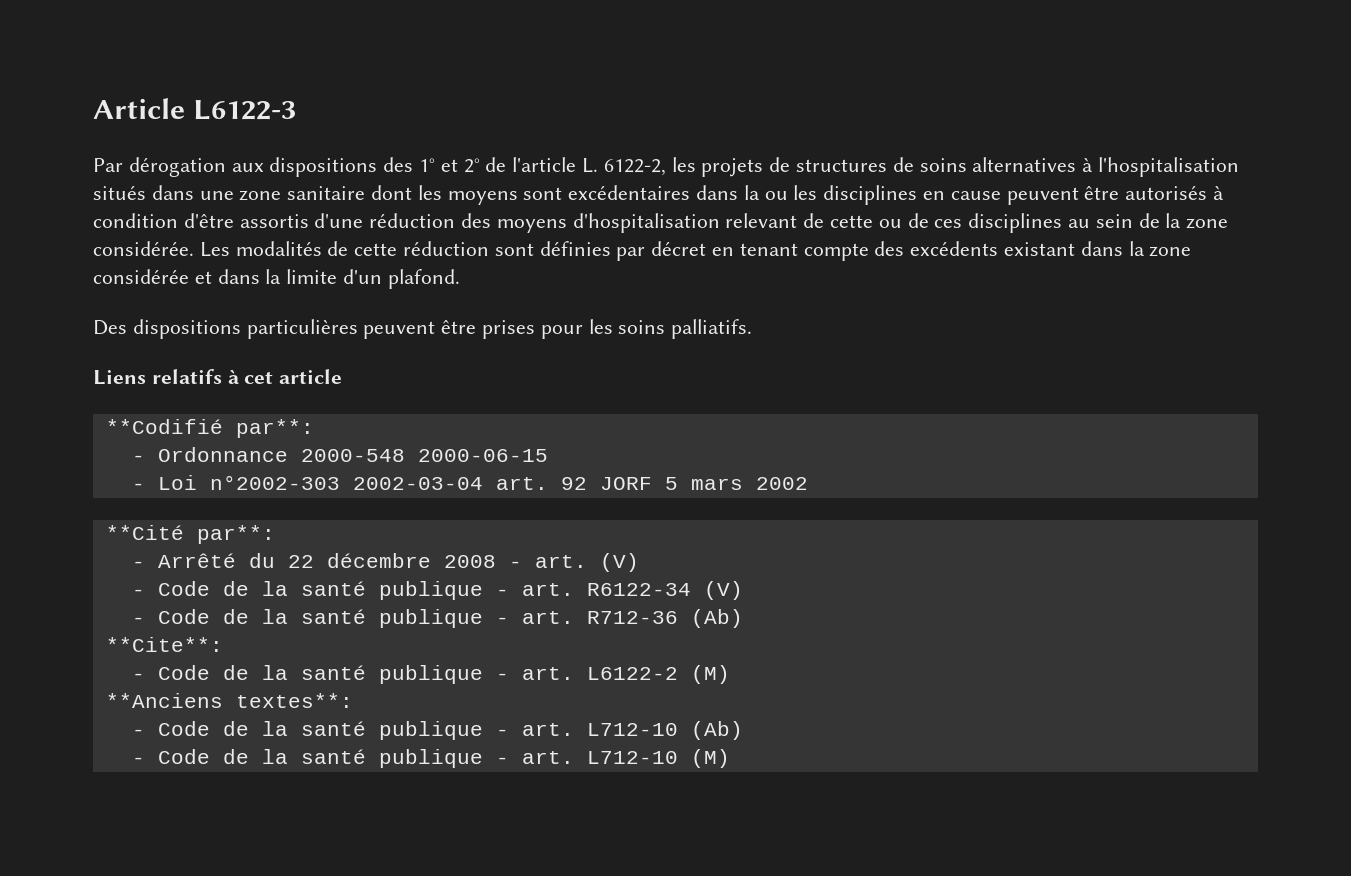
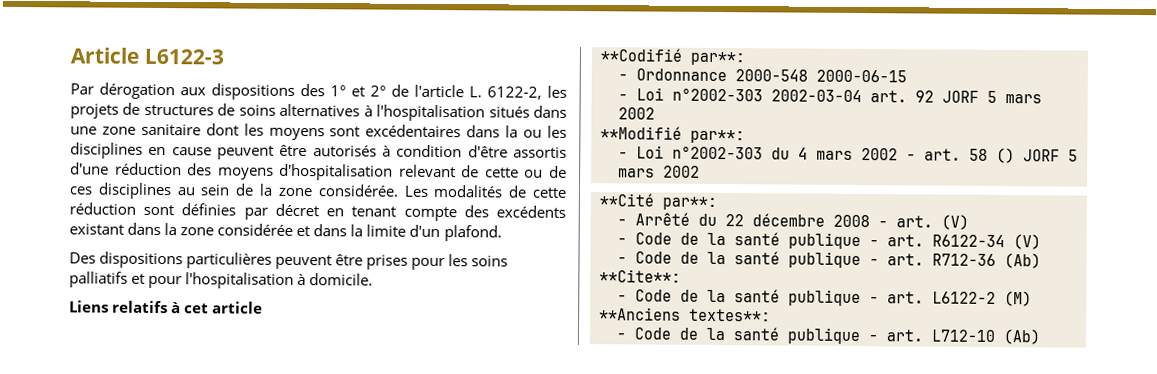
[671,319,753,339] palliatifs. -> [69,271,374,289] palliatifs et pour l'hospitalisation à domicile.
(808, 483) none -> [600,126,745,144] [618,145,1078,164] [618,165,700,178] // **Modifié par**: // - Loi n°2002-303 du 4 mars 2002 - art. 58 () JORF 5 mars 2002
[131,749,730,768] // - Code de la santé publique - art. L712-10 (M) -> (1040, 337) none

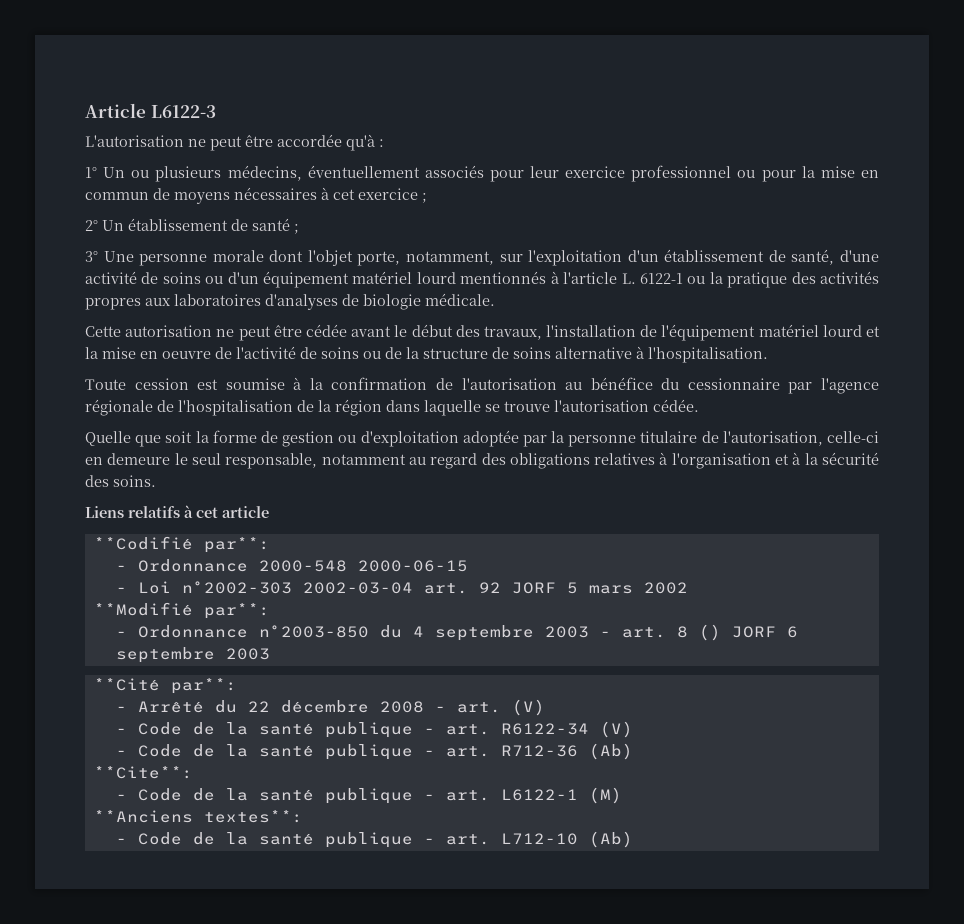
[70,82,567,100] [70,102,568,122] [70,123,568,141] [70,142,568,160] [70,162,567,181] [69,182,566,200] [69,202,566,222] [69,222,502,242] [69,251,509,271] [69,271,374,289] Par dérogation aux dispositions des 1° et 2° de l'article L. 6122-2, les projets de structures de soins alternatives à l'hospitalisation situés dans une zone sanitaire dont les moyens sont excédentaires dans la ou les disciplines en cause peuvent être autorisés à condition d'être assortis d'une réduction des moyens d'hospitalisation relevant de cette ou de ces disciplines au sein de la zone considérée. Les modalités de cette réduction sont définies par décret en tenant compte des excédents existant dans la zone considérée et dans la limite d'un plafond. // Des dispositions particulières peuvent être prises pour les soins palliatifs et pour l'hospitalisation à domicile. -> [85,134,384,151] [85,165,879,182] [85,187,427,204] [85,218,299,234] [85,249,879,266] [85,271,879,288] [85,293,495,310] [85,324,880,341] [85,346,768,363] [85,377,879,394] [85,399,699,416] [85,430,879,447] [85,452,879,469] [85,475,156,487] L'autorisation ne peut être accordée qu'à : // 1° Un ou plusieurs médecins, éventuellement associés pour leur exercice professionnel ou pour la mise en commun de moyens nécessaires à cet exercice ; // 2° Un établissement de santé ; // 3° Une personne morale dont l'objet porte, notamment, sur l'exploitation d'un établissement de santé, d'une activité de soins ou d'un équipement matériel lourd mentionnés à l'article L. 6122-1 ou la pratique des activités propres aux laboratoires d'analyses de biologie médicale. // Cette autorisation ne peut être cédée avant le début des travaux, l'installation de l'équipement matériel lourd et la mise en oeuvre de l'activité de soins ou de la structure de soins alternative à l'hospitalisation. // Toute cession est soumise à la confirmation de l'autorisation au bénéfice du cessionnaire par l'agence régionale de l'hospitalisation de la région dans laquelle se trouve l'autorisation cédée. // Quelle que soit la forme de gestion ou d'exploitation adoptée par la personne titulaire de l'autorisation, celle-ci en demeure le seul responsable, notamment au regard des obligations relatives à l'organisation et à la sécurité des soins.
[636,145,988,161] Loi n°2002-303 du 4 mars 2002 - art. 58 -> [137,625,688,641] Ordonnance n°2003-850 du 4 septembre 2003 - art. 8
[1068,149,1078,162] [618,165,700,178] 5 mars 2002 -> [786,626,798,638] [115,647,270,663] 6 septembre 2003
[932,291,996,304] L6122-2 -> [500,789,578,801] L6122-1

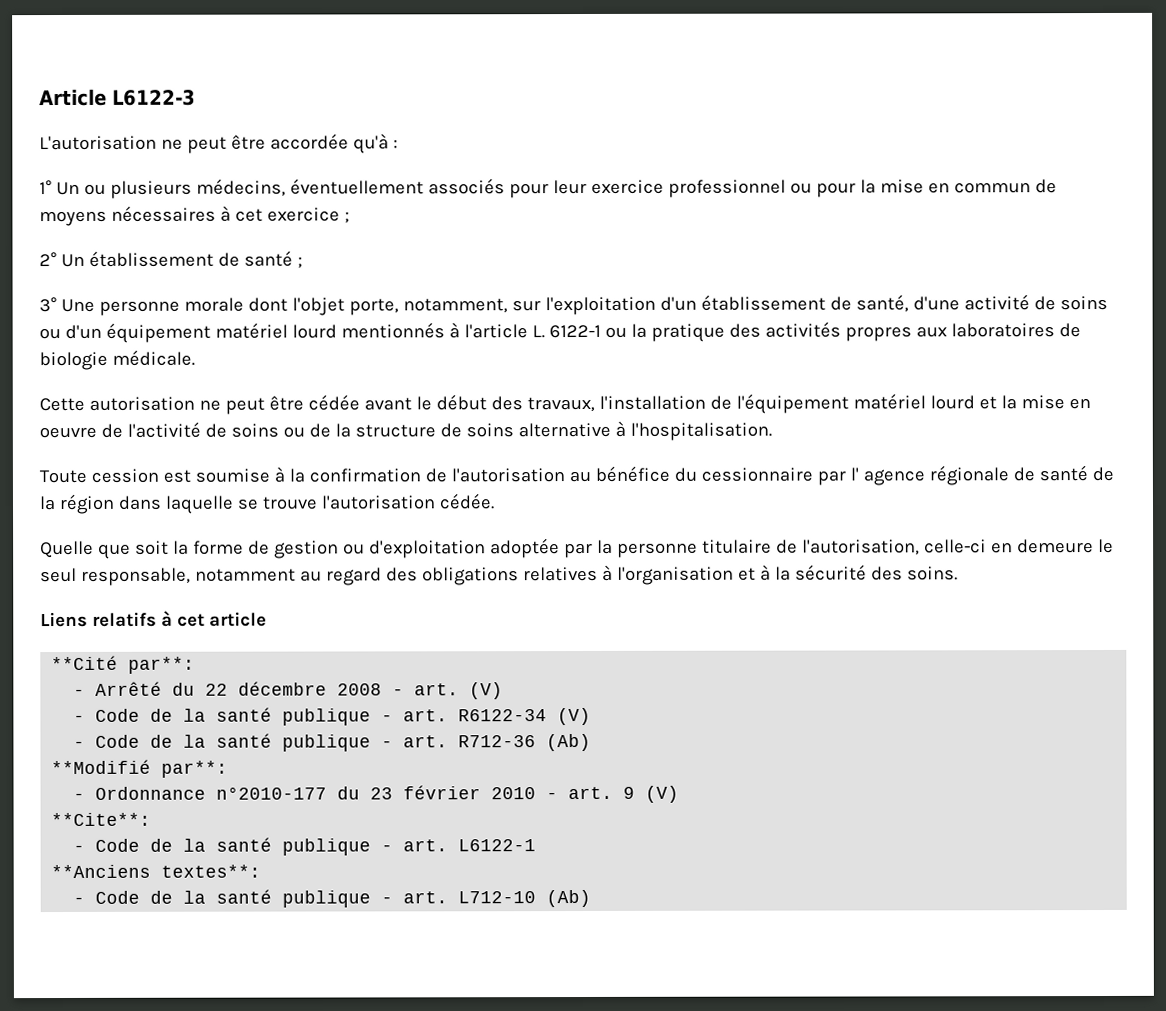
[265,294,338,310] d'analyses -> (1055, 330) none
[820,378,879,394] l'agence -> [849,467,925,486] l' agence
[178,400,293,416] l'hospitalisation -> [1038,465,1088,482] santé
[93,536,270,553] [115,559,468,572] [115,581,688,594] [93,602,270,619] [115,624,798,641] [115,647,270,663] // **Codifié par**: // - Ordonnance 2000-548 2000-06-15 // - Loi n°2002-303 2002-03-04 art. 92 JORF 5 mars 2002 // **Modifié par**: // - Ordonnance n°2003-850 du 4 septembre 2003 - art. 8 () JORF 6 septembre 2003 -> (267, 619) none
(633, 751) none -> [51,759,229,778] [73,785,680,803] // **Modifié par**: // - Ordonnance n°2010-177 du 23 février 2010 - art. 9 (V)
[588,787,622,804] (M) -> (537, 845) none

